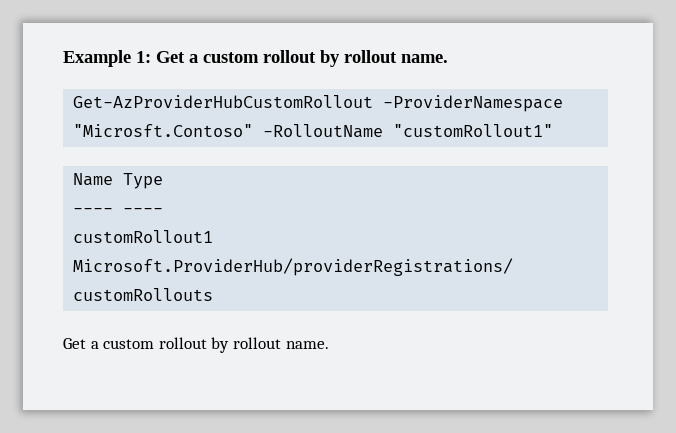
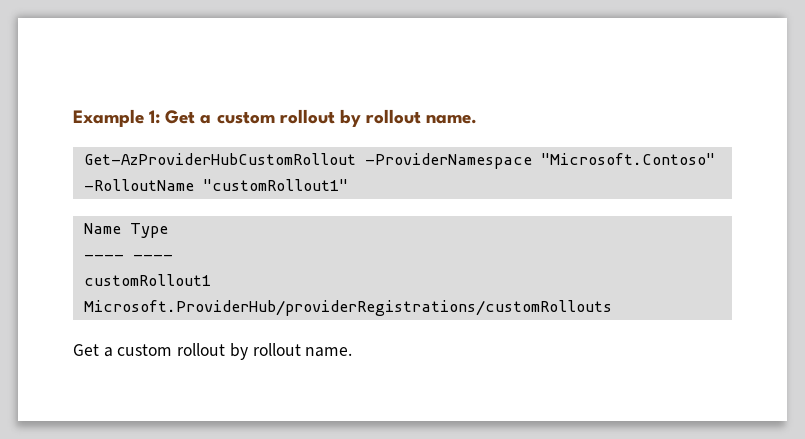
[73,124,254,137] "Microsft.Contoso" -> [540,153,715,165] "Microsoft.Contoso"

